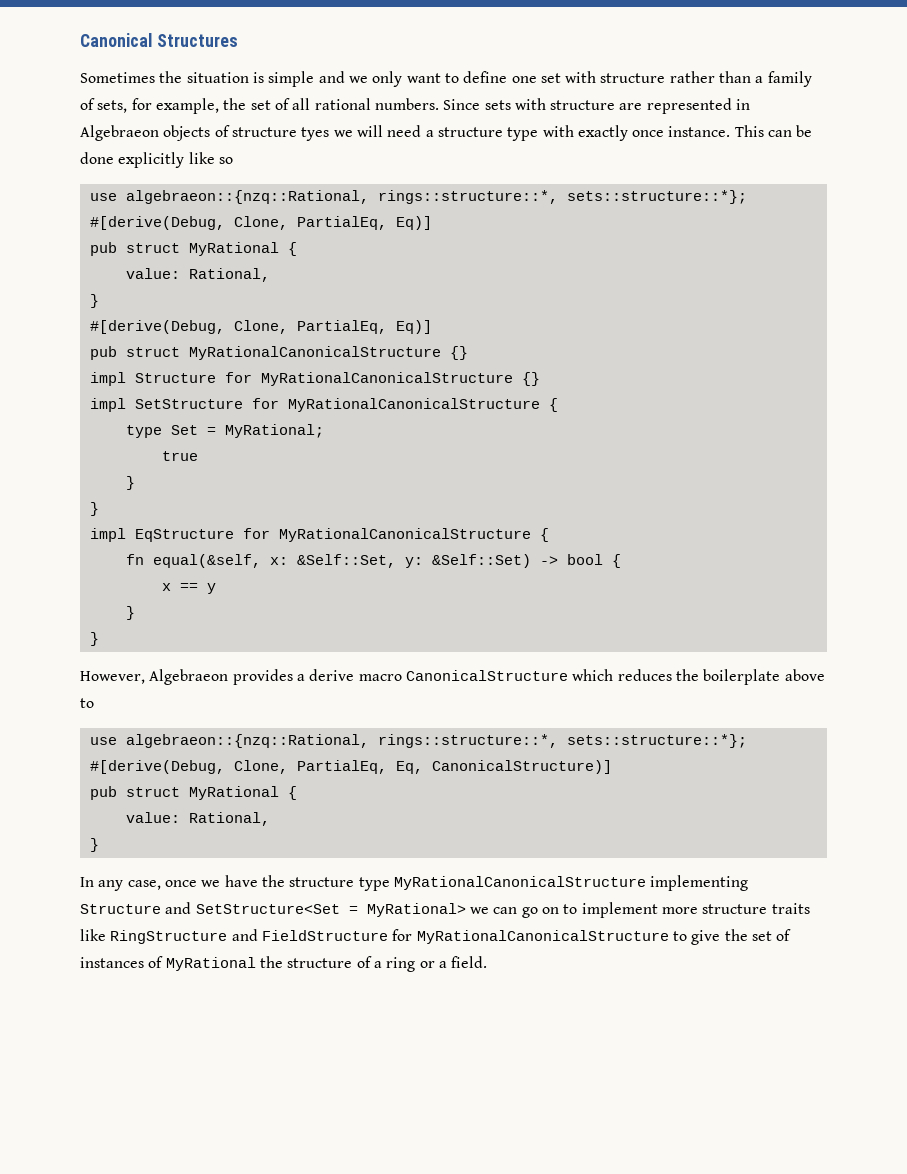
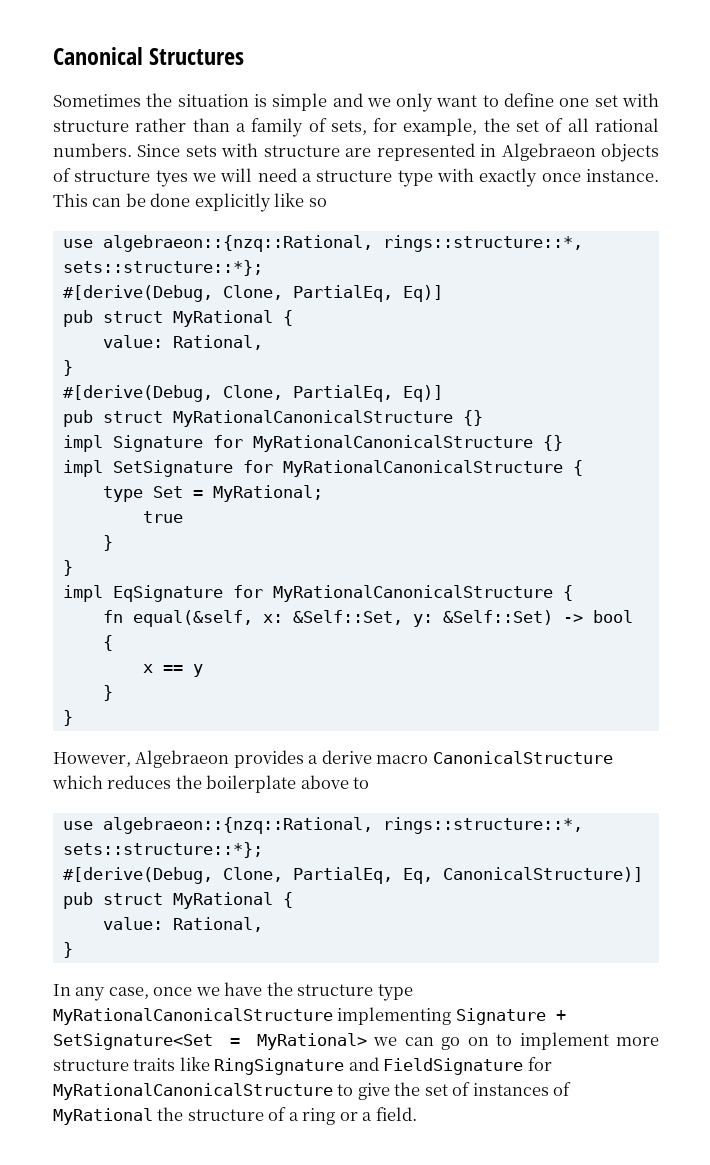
[134,373,216,383] Structure -> [112,435,203,452] Signature
[134,399,243,409] SetStructure -> [112,460,233,477] SetSignature
[134,529,234,542] EqStructure -> [112,585,223,602] EqSignature
[80,902,340,914] Structure and SetStructure<Set -> [455,1008,566,1025] [53,1033,213,1050] Signature + SetSignature<Set
[110,929,388,944] RingStructure and FieldStructure -> [214,1057,524,1075] RingSignature and FieldSignature

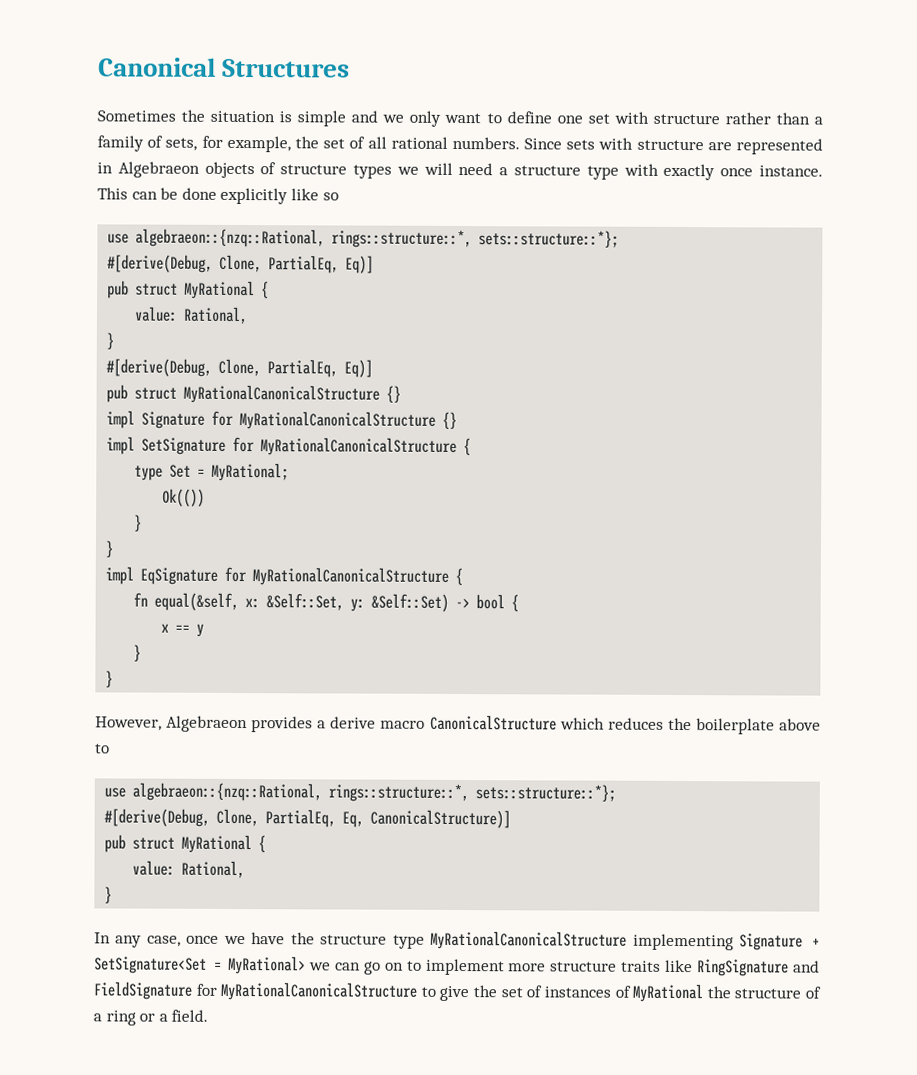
[155,170,188,187] tyes -> [353,164,392,179] types
[142,511,183,523] true -> [162,488,206,507] Ok(())

